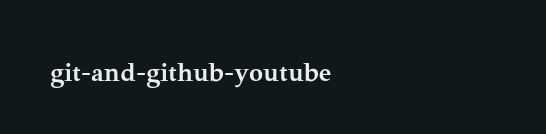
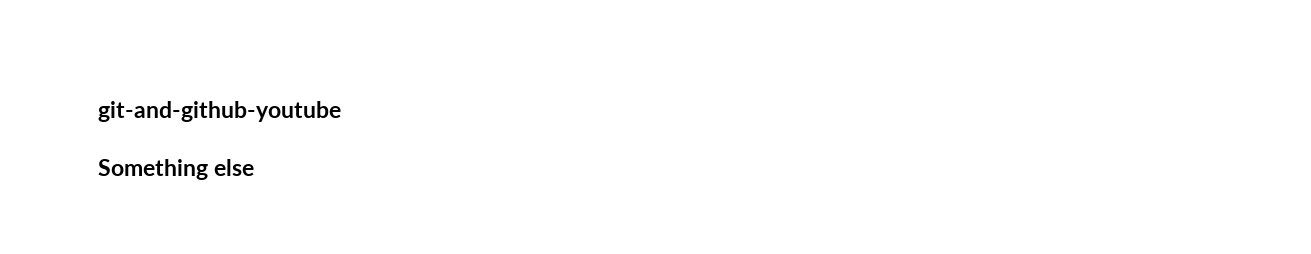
(331, 75) none -> [98,159,255,180] // Something else

